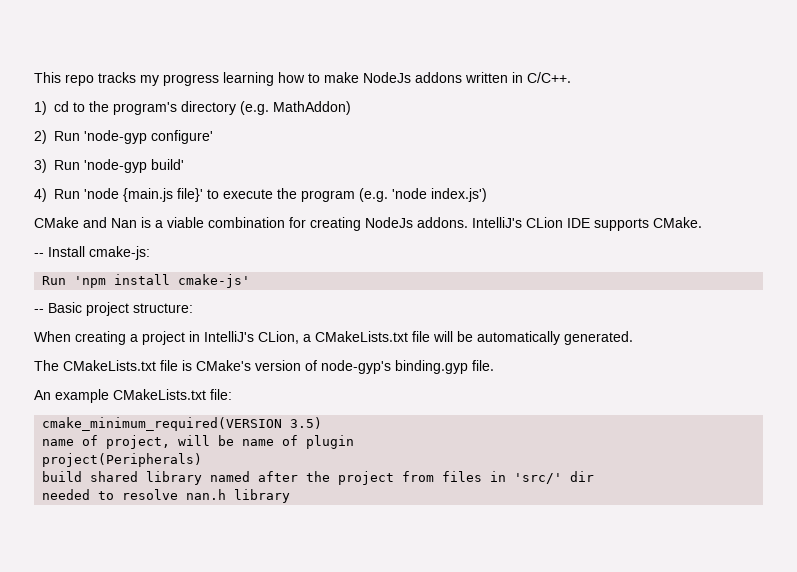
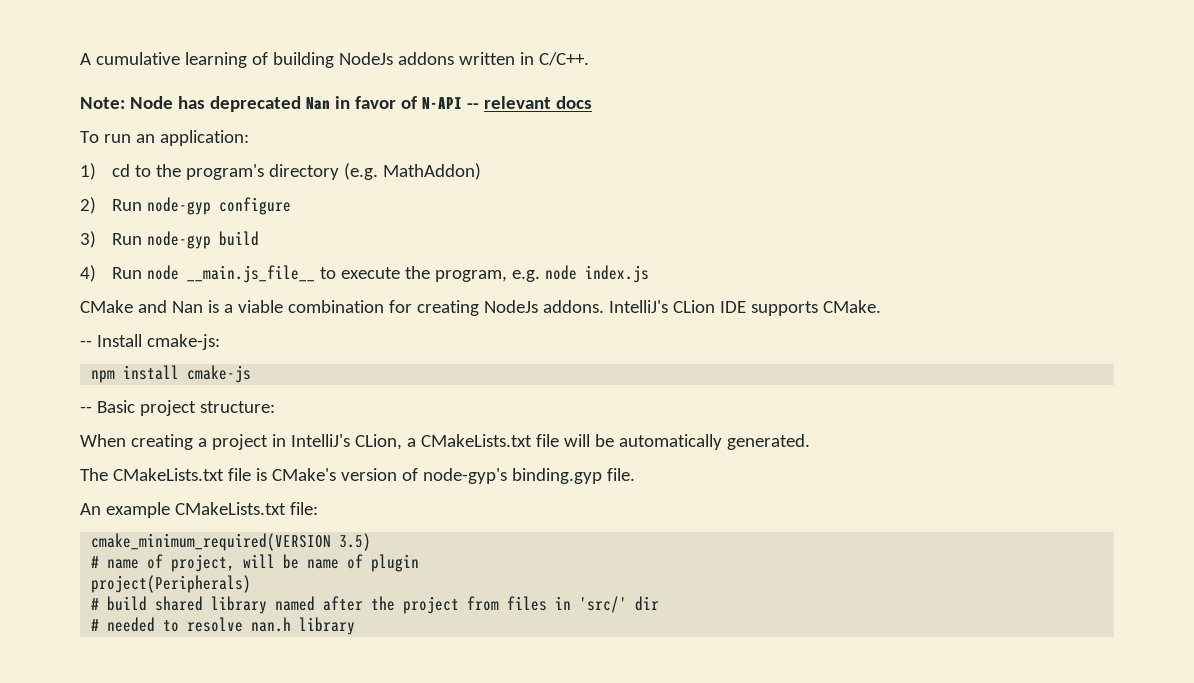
[34,72,359,86] This repo tracks my progress learning how to make -> [80,52,334,68] A cumulative learning of building
(571, 77) none -> [80,96,592,112] [80,130,249,146] // Note: Node has deprecated Nan in favor of N-API -- relevant docs // To run an application:
[84,130,214,144] 'node-gyp configure' -> [147,197,292,215] node-gyp configure
[84,159,185,173] 'node-gyp build' -> [147,231,260,249] node-gyp build
[84,188,488,202] 'node {main.js file}' to execute the program (e.g. 'node index.js') -> [147,265,650,283] node __main.js_file__ to execute the program, e.g. node index.js
[42,274,251,288] Run 'npm install cmake-js' -> [91,365,252,383] npm install cmake-js
(323, 423) none -> [91,556,100,568] #
(203, 460) none -> [91,598,100,610] #
(595, 476) none -> [91,619,100,631] #

